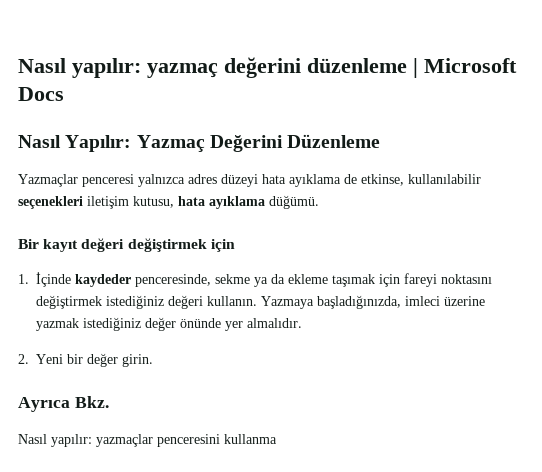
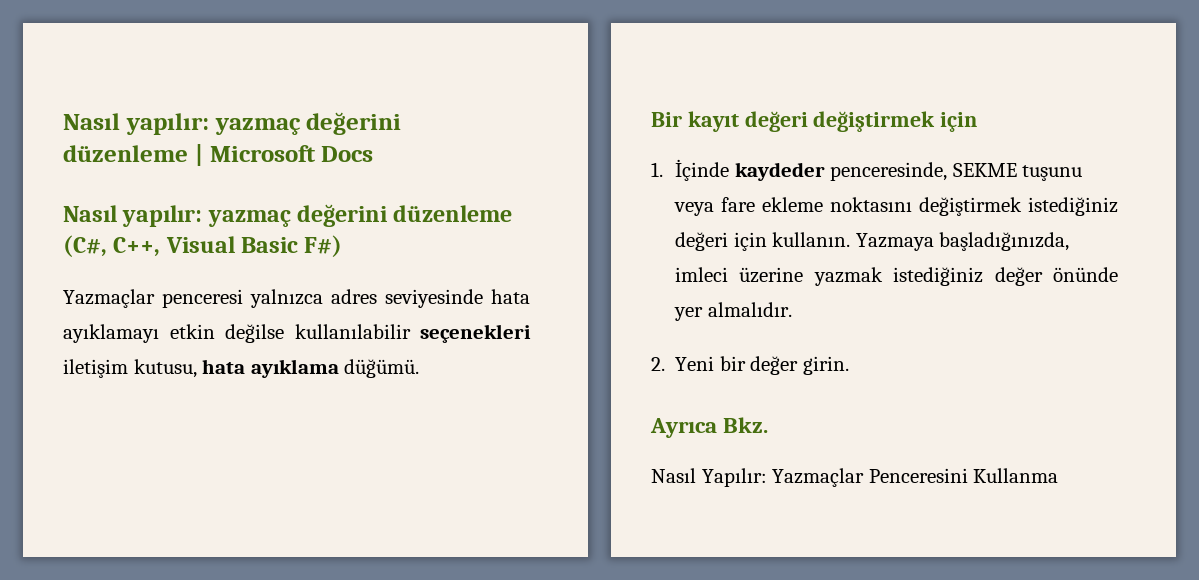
[65,134,381,152] Yapılır: Yazmaç Değerini Düzenleme -> [122,204,513,227] [63,235,343,257] yapılır: yazmaç değerini düzenleme (C#, C++, Visual Basic F#)
[221,174,404,187] düzeyi hata ayıklama de etkinse, -> [385,289,530,308] [63,324,284,343] seviyesinde hata ayıklamayı etkin değilse
[215,273,438,287] sekme ya da ekleme taşımak için fareyi -> [952,163,1083,181] [674,197,824,216] SEKME tuşunu veya fare ekleme
(204, 302) none -> [733,232,767,251] için
[51,434,277,447] yapılır: yazmaçlar penceresini kullanma -> [701,468,1059,487] Yapılır: Yazmaçlar Penceresini Kullanma

